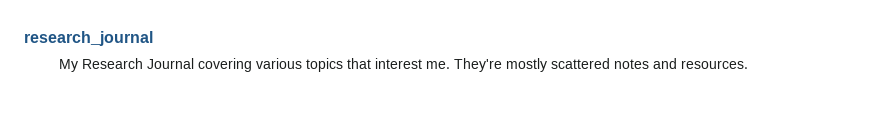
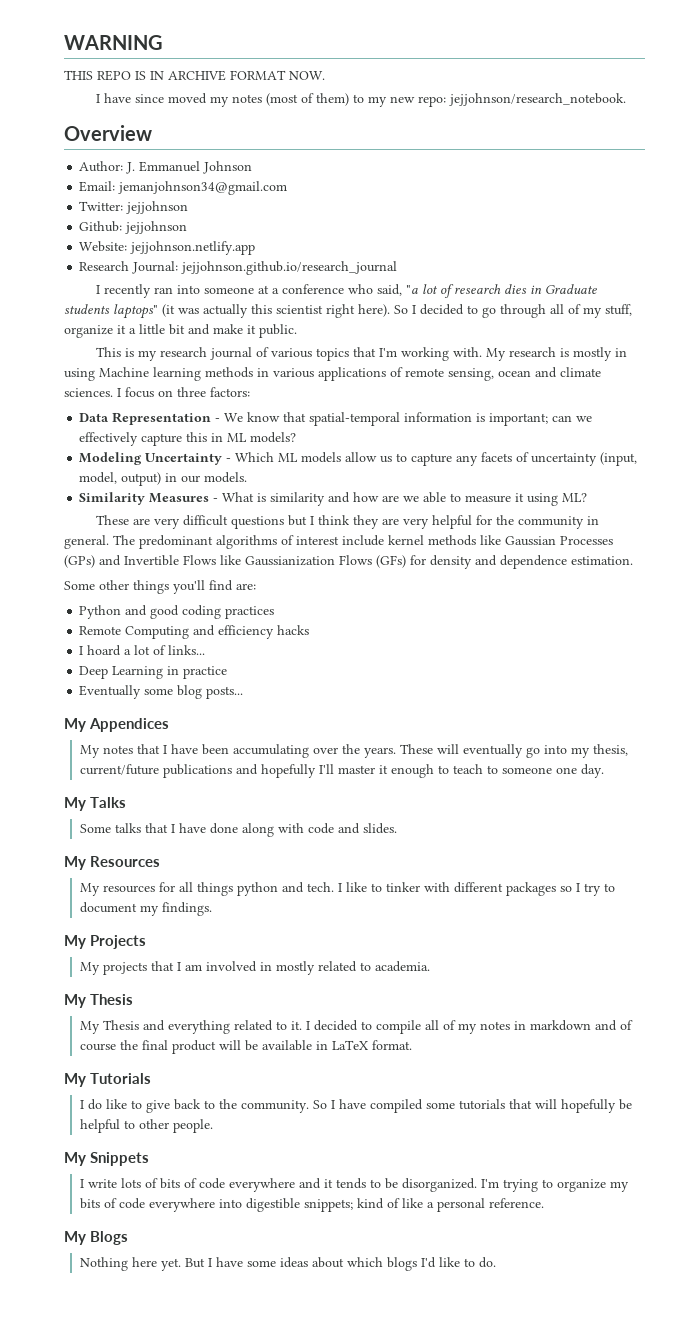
[24,31,153,46] [58,58,748,72] research_journal // My Research Journal covering various topics that interest me. They're mostly scattered notes and resources. -> [64,35,163,50] [64,70,325,81] [95,93,626,107] [64,125,152,141] [79,161,253,174] [79,181,288,195] [79,201,189,214] [79,221,188,234] [79,241,256,255] [79,261,398,275] [95,284,597,298] [64,304,632,319] [64,324,297,338] [95,347,627,361] [64,367,601,381] [64,387,250,398] [79,412,593,426] [79,432,297,446] [79,452,638,466] [79,472,248,486] [79,492,588,506] [95,515,599,529] [64,535,613,549] [64,555,633,569] [64,580,256,594] [79,605,275,619] [79,625,310,639] [79,645,206,656] [79,666,228,679] [79,685,244,699] [64,718,169,732] [79,744,628,758] [79,764,604,778] [64,797,126,811] [79,823,397,837] [64,856,160,870] [79,882,615,896] [79,902,212,916] [64,935,146,949] [79,961,430,975] [64,994,133,1008] [79,1020,633,1034] [79,1040,412,1054] [64,1073,151,1087] [79,1099,632,1113] [79,1119,213,1133] [64,1152,149,1166] [79,1178,629,1192] [79,1198,544,1212] [64,1231,128,1245] [79,1257,496,1271] WARNING // THIS REPO IS IN ARCHIVE FORMAT NOW. // I have since moved my notes (most of them) to my new repo: jejjohnson/research_notebook. // Overview // Author: J. Emmanuel Johnson // Email: jemanjohnson34@gmail.com // Twitter: jejjohnson // Github: jejjohnson // Website: jejjohnson.netlify.app // Research Journal: jejjohnson.github.io/research_journal // I recently ran into someone at a conference who said, "a lot of research dies in Graduate students laptops" (it was actually this scientist right here). So I decided to go through all of my stuff, organize it a little bit and make it public. // This is my research journal of various topics that I'm working with. My research is mostly in using Machine learning methods in various applications of remote sensing, ocean and climate sciences. I focus on three factors: // Data Representation - We know that spatial-temporal information is important; can we effectively capture this in ML models? // Modeling Uncertainty - Which ML models allow us to capture any facets of uncertainty (input, model, output) in our models. // Similarity Measures - What is similarity and how are we able to measure it using ML? // These are very difficult questions but I think they are very helpful for the community in general. The predominant algorithms of interest include kernel methods like Gaussian Processes (GPs) and Invertible Flows like Gaussianization Flows (GFs) for density and dependence estimation. // Some other things you'll find are: // Python and good coding practices // Remote Computing and efficiency hacks // I hoard a lot of links... // Deep Learning in practice // Eventually some blog posts... // My Appendices // My notes that I have been accumulating over the years. These will eventually go into my thesis, current/future publications and hopefully I'll master it enough to teach to someone one day. // My Talks // Some talks that I have done along with code and slides. // My Resources // My resources for all things python and tech. I like to tinker with different packages so I try to document my findings. // My Projects // My projects that I am involved in mostly related to academia. // My Thesis // My Thesis and everything related to it. I decided to compile all of my notes in markdown and of course the final product will be available in LaTeX format. // My Tutorials // I do like to give back to the community. So I have compiled some tutorials that will hopefully be helpful to other people. // My Snippets // I write lots of bits of code everywhere and it tends to be disorganized. I'm trying to organize my bits of code everywhere into digestible snippets; kind of like a personal reference. // My Blogs // Nothing here yet. But I have some ideas about which blogs I'd like to do.

